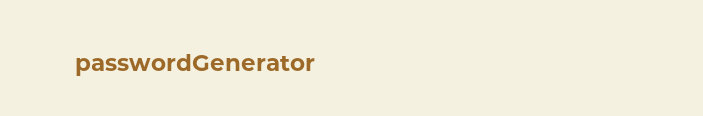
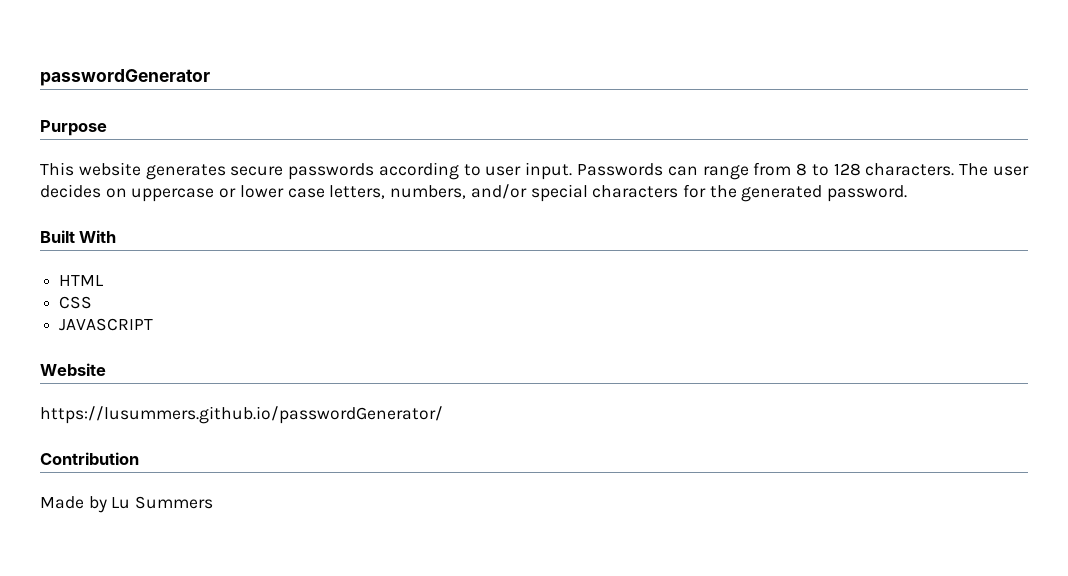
(315, 65) none -> [40,120,107,136] [40,162,1030,180] [40,184,908,202] [40,230,117,243] [59,275,105,286] [59,296,93,309] [59,318,154,331] [40,363,106,376] [40,406,443,424] [40,452,139,465] [40,496,214,513] // Purpose // This website generates secure passwords according to user input. Passwords can range from 8 to 128 characters. The user decides on uppercase or lower case letters, numbers, and/or special characters for the generated password. // Built With // HTML // CSS // JAVASCRIPT // Website // https://lusummers.github.io/passwordGenerator/ // Contribution // Made by Lu Summers

